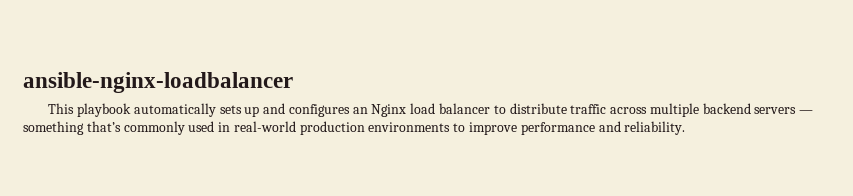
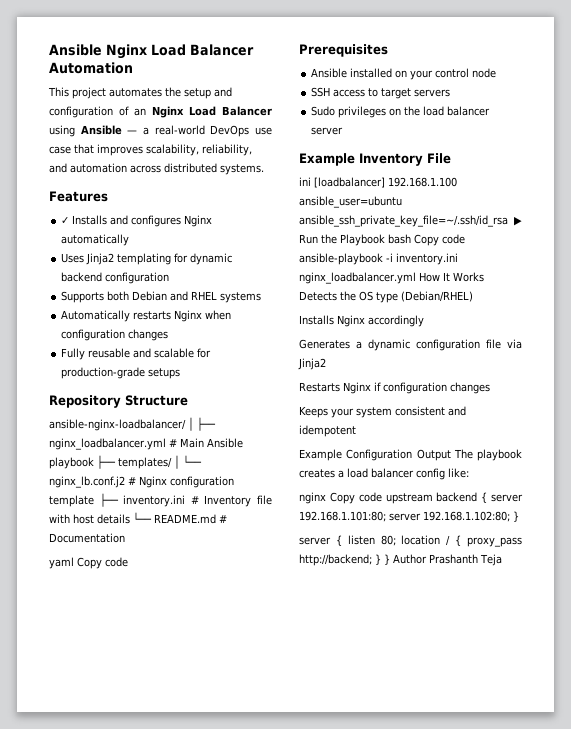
[23,72,293,93] [48,103,814,117] [23,121,686,135] ansible-nginx-loadbalancer // This playbook automatically sets up and configures an Nginx load balancer to distribute traffic across multiple backend servers — something that’s commonly used in real-world production environments to improve performance and reliability. -> [49,44,254,59] [49,62,133,74] [48,87,232,99] [49,106,272,118] [49,125,272,137] [49,144,252,156] [49,163,264,175] [49,191,108,202] [61,215,213,227] [61,234,130,246] [61,253,233,265] [61,272,170,284] [61,291,262,303] [61,310,232,322] [61,329,169,341] [61,348,212,360] [61,367,181,379] [49,395,188,408] [49,417,216,431] [49,438,243,450] [49,455,202,469] [49,476,234,488] [49,493,272,507] [49,512,227,524] [49,533,125,543] [49,557,128,569] [299,44,388,57] [311,68,497,80] [311,87,451,99] [311,106,491,118] [311,127,344,135] [299,153,451,166] [299,177,457,188] [299,196,402,208] [299,215,522,227] [299,234,465,246] [299,253,458,265] [299,272,484,284] [299,291,473,303] [299,315,424,327] [299,339,522,351] [298,358,326,370] [299,382,490,394] [299,406,466,418] [299,425,356,437] [299,449,522,461] [299,468,469,480] [299,492,523,504] [299,511,519,522] [299,535,522,547] [299,554,502,566] Ansible Nginx Load Balancer Automation // This project automates the setup and configuration of an Nginx Load Balancer using Ansible — a real-world DevOps use case that improves scalability, reliability, and automation across distributed systems. // Features // ✓ Installs and configures Nginx automatically // Uses Jinja2 templating for dynamic backend configuration // Supports both Debian and RHEL systems // Automatically restarts Nginx when configuration changes // Fully reusable and scalable for production-grade setups // Repository Structure // ansible-nginx-loadbalancer/ │ ├── nginx_loadbalancer.yml # Main Ansible playbook ├── templates/ │ └── nginx_lb.conf.j2 # Nginx configuration template ├── inventory.ini # Inventory file with host details └── README.md # Documentation // yaml Copy code // Prerequisites // Ansible installed on your control node // SSH access to target servers // Sudo privileges on the load balancer server // Example Inventory File // ini [loadbalancer] 192.168.1.100 ansible_user=ubuntu ansible_ssh_private_key_file=~/.ssh/id_rsa ▶ Run the Playbook bash Copy code ansible-playbook -i inventory.ini nginx_loadbalancer.yml How It Works Detects the OS type (Debian/RHEL) // Installs Nginx accordingly // Generates a dynamic configuration file via Jinja2 // Restarts Nginx if configuration changes // Keeps your system consistent and idempotent // Example Configuration Output The playbook creates a load balancer config like: // nginx Copy code upstream backend { server 192.168.1.101:80; server 192.168.1.102:80; } // server { listen 80; location / { proxy_pass http://backend; } } Author Prashanth Teja

